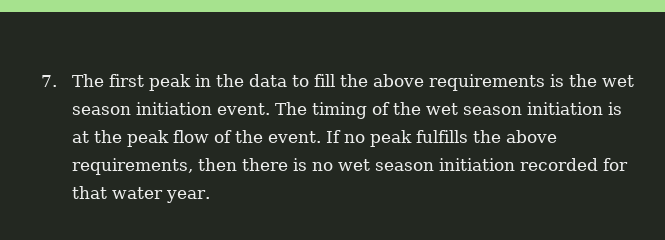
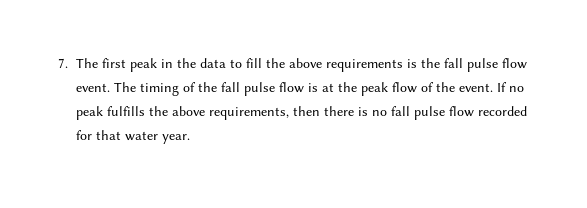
[602,75,635,87] [72,102,213,115] wet season initiation -> [443,58,527,72] fall pulse flow
[426,102,604,115] wet season initiation -> [220,82,304,96] fall pulse flow
[338,158,516,171] wet season initiation -> [390,106,474,120] fall pulse flow

